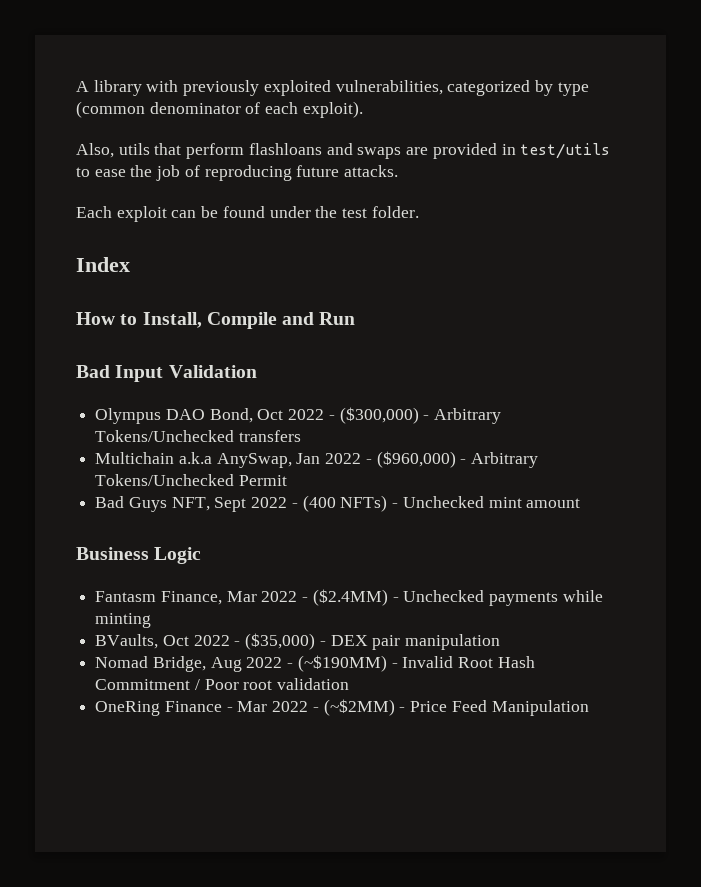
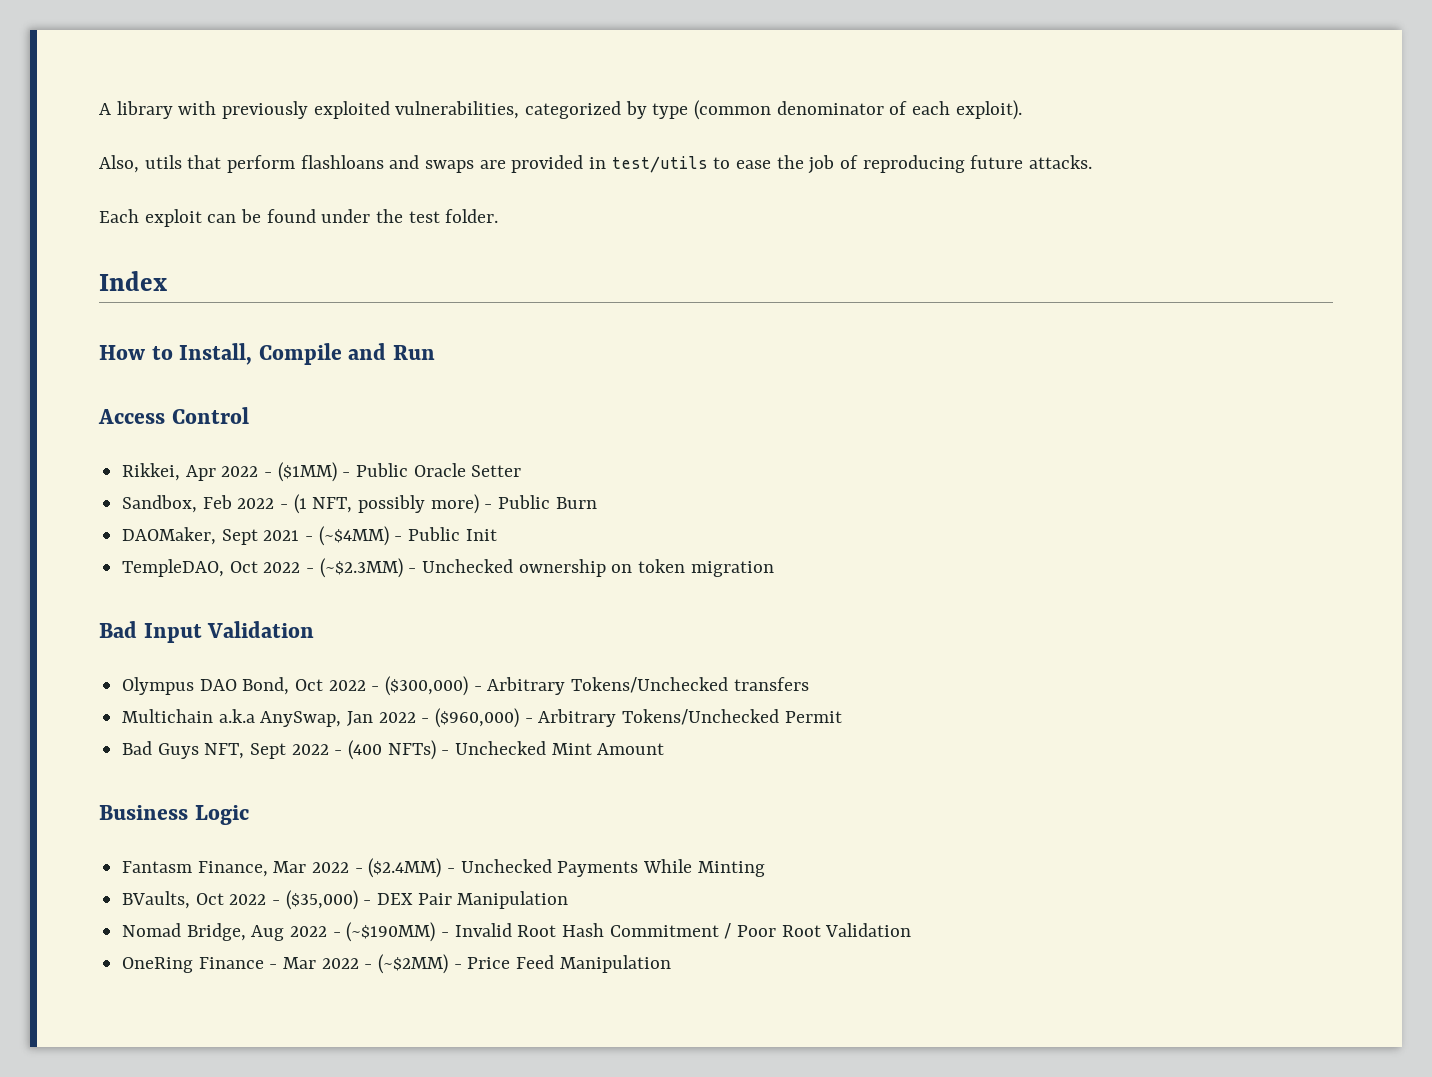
(356, 318) none -> [98,407,249,424] [122,462,522,482] [122,494,597,514] [122,526,497,546] [122,558,774,578] // Access Control // Rikkei, Apr 2022 - ($1MM) - Public Oracle Setter // Sandbox, Feb 2022 - (1 NFT, possibly more) - Public Burn // DAOMaker, Sept 2021 - (~$4MM) - Public Init // TempleDAO, Oct 2022 - (~$2.3MM) - Unchecked ownership on token migration
[488,497,581,508] mint amount -> [551,743,665,755] Mint Amount
[489,590,603,606] [95,613,152,628] payments while minting -> [557,859,765,877] Payments While Minting
[372,634,501,650] pair manipulation -> [417,891,569,909] Pair Manipulation
[243,678,350,690] root validation -> [781,923,912,937] Root Validation

